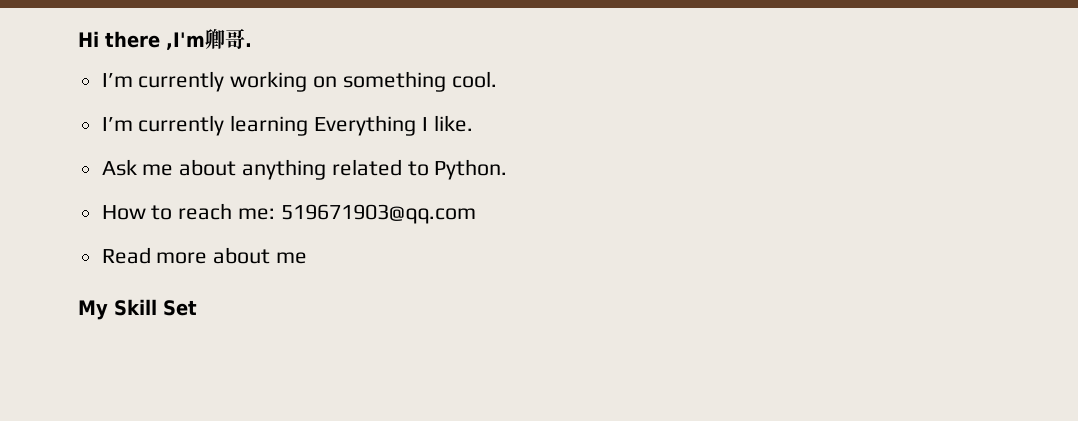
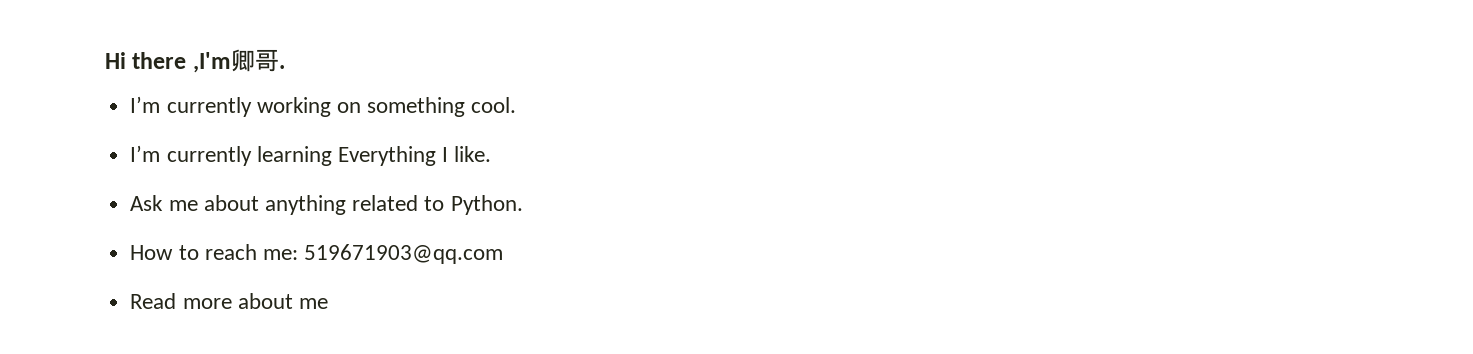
[78,299,197,320] // My Skill Set -> (328, 303) none

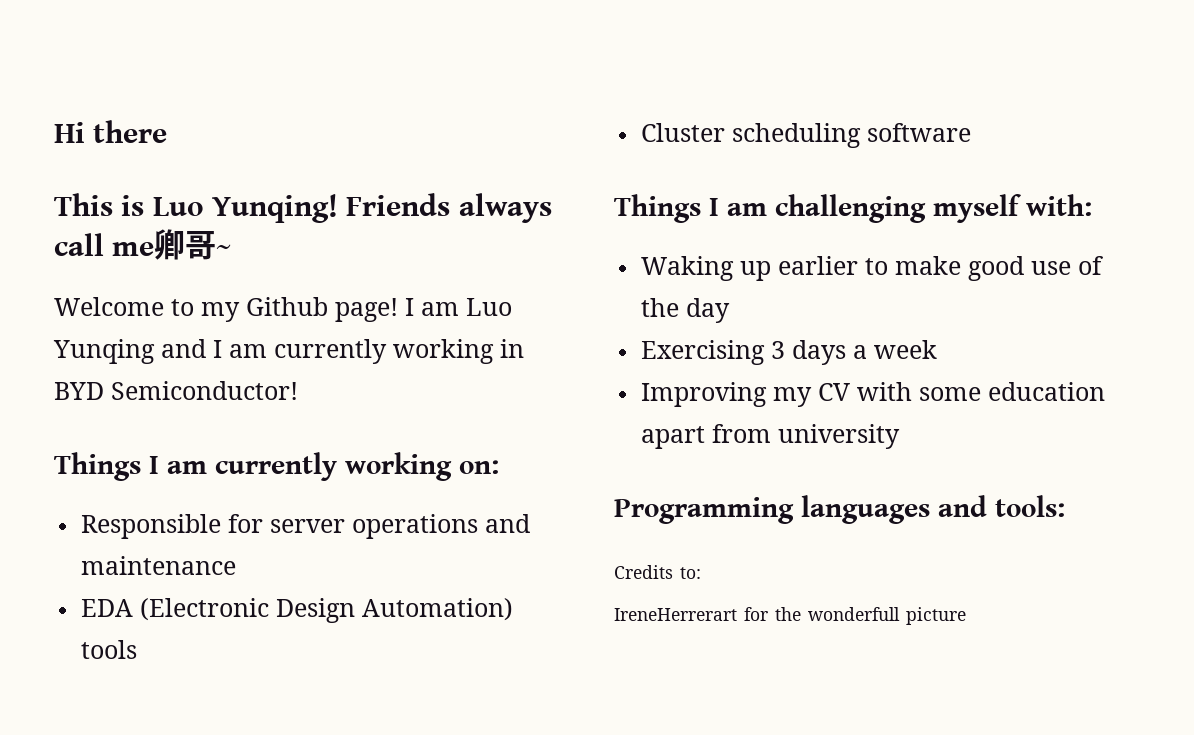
[192,49,285,73] [130,96,517,117] [130,145,492,166] [130,195,523,215] [130,244,504,264] [130,293,328,309] ,I'm卿哥. // I’m currently working on something cool. // I’m currently learning Everything I like. // Ask me about anything related to Python. // How to reach me: 519671903@qq.com // Read more about me -> [54,193,552,223] [54,229,232,260] [54,297,512,322] [53,339,524,364] [54,381,298,400] [54,452,499,481] [81,514,531,539] [81,556,237,575] [81,598,514,623] [81,640,138,659] [641,123,972,148] [614,194,1092,223] [641,256,1104,281] [641,298,731,323] [641,340,938,365] [641,382,1106,407] [641,424,901,449] [614,495,1065,524] [614,565,701,579] [614,607,966,625] // This is Luo Yunqing! Friends always call me卿哥~ // Welcome to my Github page! I am Luo Yunqing and I am currently working in BYD Semiconductor! // Things I am currently working on: // Responsible for server operations and maintenance // EDA (Electronic Design Automation) tools // Cluster scheduling software // Things I am challenging myself with: // Waking up earlier to make good use of the day // Exercising 3 days a week // Improving my CV with some education apart from university // Programming languages and tools: // Credits to: // IreneHerrerart for the wonderfull picture

